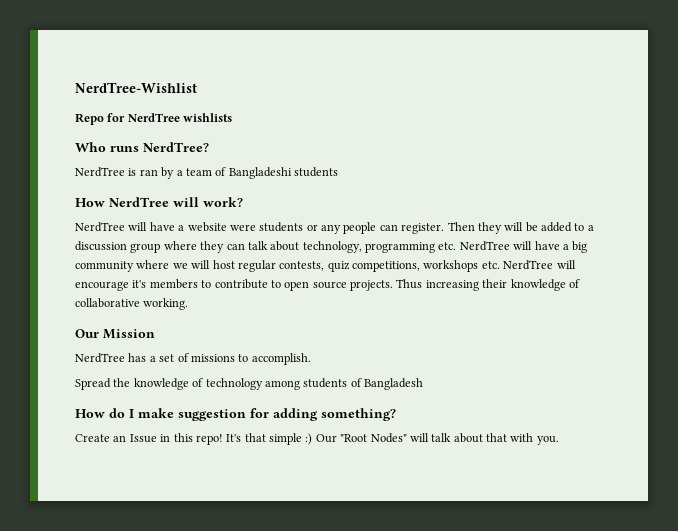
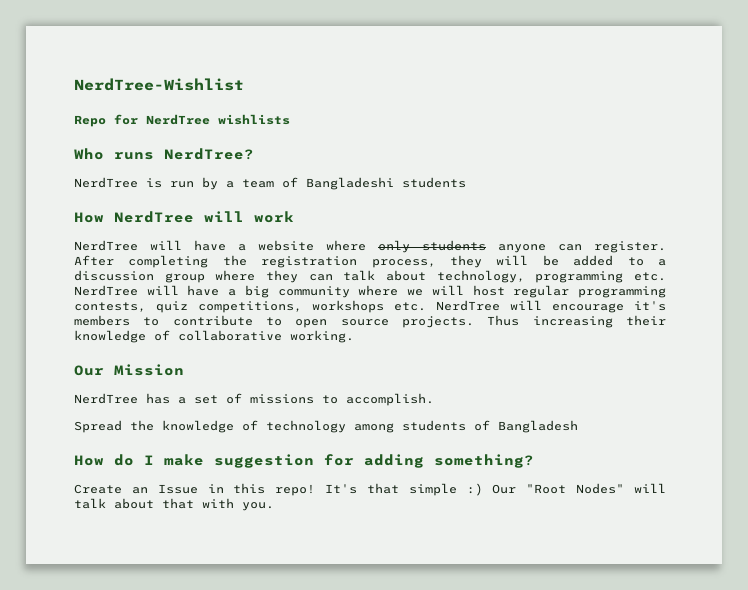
[139,169,158,176] ran -> [170,181,194,188] run
[203,197,243,207] work? -> [254,211,294,223] work
[229,222,475,234] were students or any people can register. Then -> [326,240,666,253] [74,255,436,268] where only students anyone can register. After completing the registration process,
(276, 266) none -> [578,286,667,298] programming

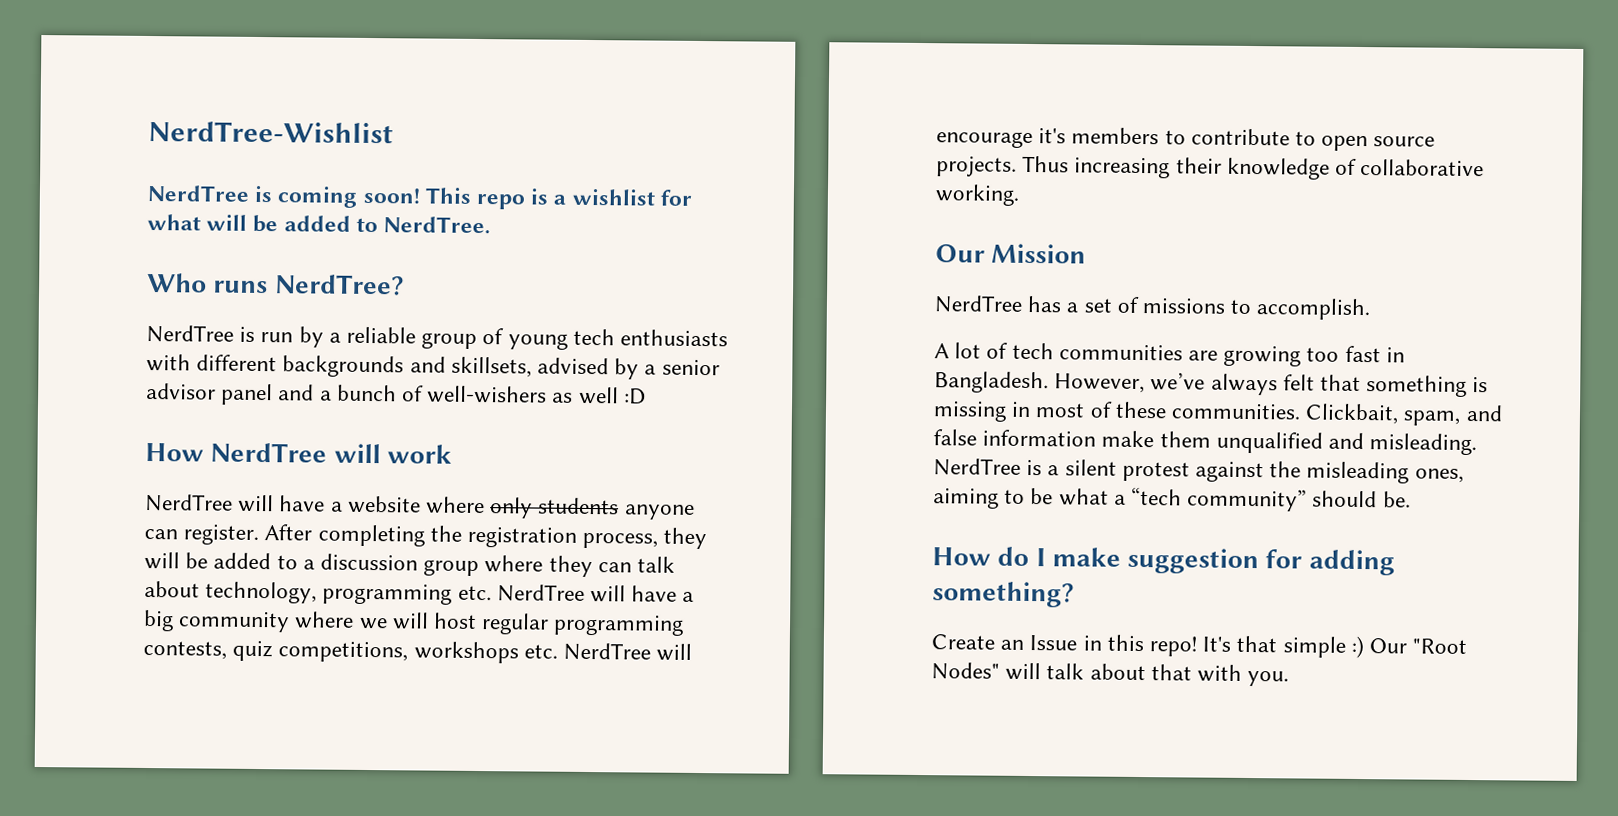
[74,114,290,127] Repo for NerdTree wishlists -> [147,184,692,210] [147,213,492,235] NerdTree is coming soon! This repo is a wishlist for what will be added to NerdTree.
[242,177,466,190] team of Bangladeshi students -> [346,326,729,350] [146,353,720,380] [146,382,646,406] reliable group of young tech enthusiasts with different backgrounds and skillsets, advised by a senior advisor panel and a bunch of well-wishers as well :D
[74,420,578,433] Spread the knowledge of technology among students of Bangladesh -> [934,342,1405,367] [934,371,1489,397] [933,401,1503,426] [933,429,1478,456] [933,458,1464,484] [933,486,1411,512] A lot of tech communities are growing too fast in Bangladesh. However, we’ve always felt that something is missing in most of these communities. Clickbait, spam, and false information make them unqualified and misleading. NerdTree is a silent protest against the misleading ones, aiming to be what a “tech community” should be.

